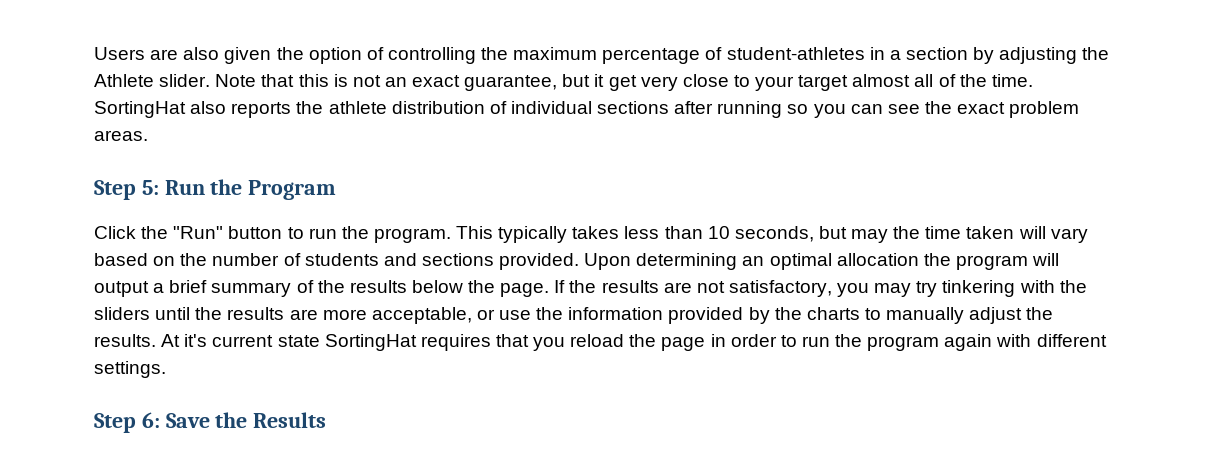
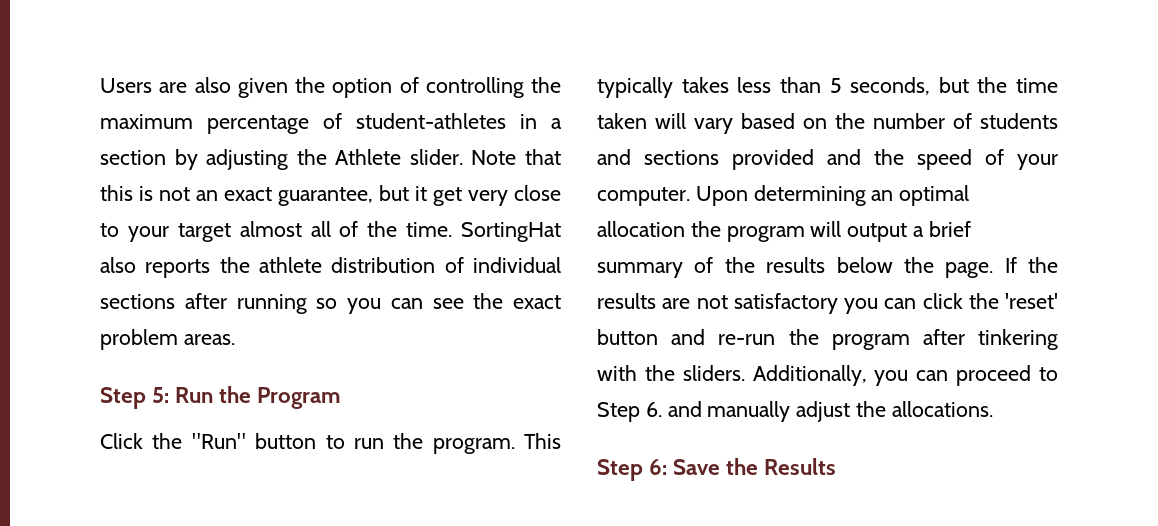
[707,226,730,239] 10 -> [829,78,842,93] 5
[851,229,889,243] may -> (969, 85) none
[499,253,580,270] provided. -> [732,149,1058,170] [597,187,690,206] provided and the speed of your computer.
[728,280,1087,297] [94,307,1054,324] [94,334,1107,351] [94,361,166,378] satisfactory, you may try tinkering with the sliders until the results are more acceptable, or use the information provided by the charts to manually adjust the results. At it's current state SortingHat requires that you reload the page in order to run the program again with different settings. -> [733,293,1058,314] [597,329,1058,350] [597,365,1058,386] [597,401,993,422] satisfactory you can click the 'reset' button and re-run the program after tinkering with the sliders. Additionally, you can proceed to Step 6. and manually adjust the allocations.

